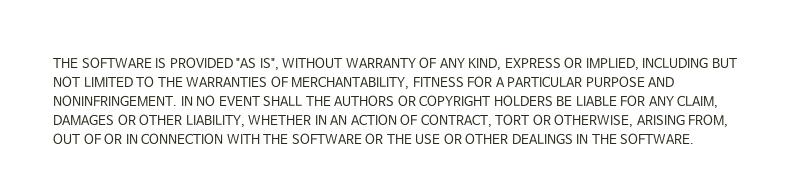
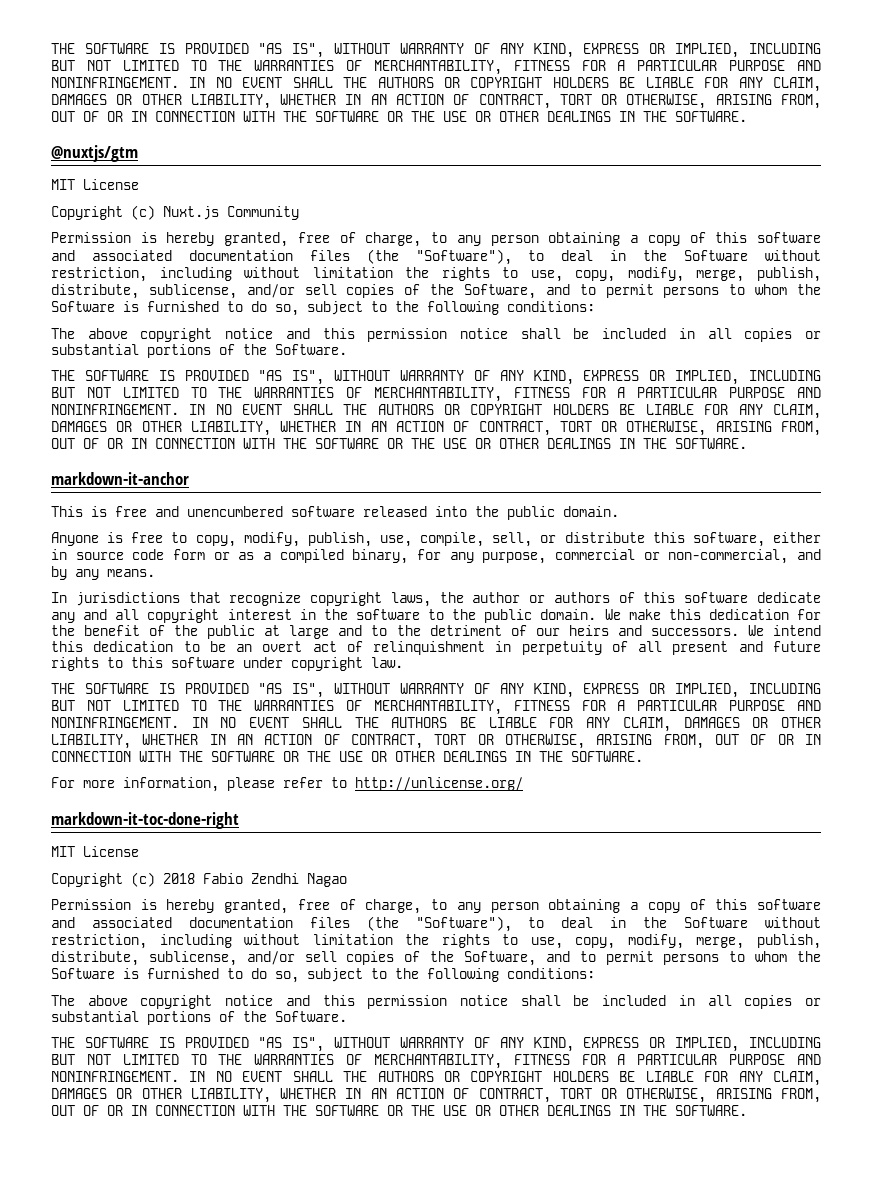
(695, 138) none -> [51,145,138,162] [51,179,139,190] [51,205,299,220] [51,232,822,247] [51,249,821,265] [51,267,821,282] [51,284,821,299] [51,301,595,316] [51,328,821,342] [51,344,347,358] [51,370,821,385] [51,387,821,402] [51,404,822,419] [51,421,822,436] [51,438,747,449] [51,472,189,485] [51,506,619,520] [51,532,821,547] [51,549,821,564] [51,566,155,580] [51,592,821,607] [51,609,821,623] [51,625,821,639] [51,641,821,655] [51,657,403,671] [51,683,821,698] [51,700,821,715] [51,717,821,732] [51,734,822,749] [51,751,643,762] [51,777,523,792] [51,812,239,829] [51,846,139,857] [51,872,347,887] [51,899,822,914] [51,916,821,932] [51,934,821,949] [51,951,821,966] [51,968,595,983] [51,995,821,1009] [51,1011,347,1025] [51,1037,821,1052] [51,1054,821,1069] [51,1071,822,1086] [51,1088,822,1103] [51,1105,747,1116] // @nuxtjs/gtm // MIT License // Copyright (c) Nuxt.js Community // Permission is hereby granted, free of charge, to any person obtaining a copy of this software and associated documentation files (the "Software"), to deal in the Software without restriction, including without limitation the rights to use, copy, modify, merge, publish, distribute, sublicense, and/or sell copies of the Software, and to permit persons to whom the Software is furnished to do so, subject to the following conditions: // The above copyright notice and this permission notice shall be included in all copies or substantial portions of the Software. // THE SOFTWARE IS PROVIDED "AS IS", WITHOUT WARRANTY OF ANY KIND, EXPRESS OR IMPLIED, INCLUDING BUT NOT LIMITED TO THE WARRANTIES OF MERCHANTABILITY, FITNESS FOR A PARTICULAR PURPOSE AND NONINFRINGEMENT. IN NO EVENT SHALL THE AUTHORS OR COPYRIGHT HOLDERS BE LIABLE FOR ANY CLAIM, DAMAGES OR OTHER LIABILITY, WHETHER IN AN ACTION OF CONTRACT, TORT OR OTHERWISE, ARISING FROM, OUT OF OR IN CONNECTION WITH THE SOFTWARE OR THE USE OR OTHER DEALINGS IN THE SOFTWARE. // markdown-it-anchor // This is free and unencumbered software released into the public domain. // Anyone is free to copy, modify, publish, use, compile, sell, or distribute this software, either in source code form or as a compiled binary, for any purpose, commercial or non-commercial, and by any means. // In jurisdictions that recognize copyright laws, the author or authors of this software dedicate any and all copyright interest in the software to the public domain. We make this dedication for the benefit of the public at large and to the detriment of our heirs and successors. We intend this dedication to be an overt act of relinquishment in perpetuity of all present and future rights to this software under copyright law. // THE SOFTWARE IS PROVIDED "AS IS", WITHOUT WARRANTY OF ANY KIND, EXPRESS OR IMPLIED, INCLUDING BUT NOT LIMITED TO THE WARRANTIES OF MERCHANTABILITY, FITNESS FOR A PARTICULAR PURPOSE AND NONINFRINGEMENT. IN NO EVENT SHALL THE AUTHORS BE LIABLE FOR ANY CLAIM, DAMAGES OR OTHER LIABILITY, WHETHER IN AN ACTION OF CONTRACT, TORT OR OTHERWISE, ARISING FROM, OUT OF OR IN CONNECTION WITH THE SOFTWARE OR THE USE OR OTHER DEALINGS IN THE SOFTWARE. // For more information, please refer to http://unlicense.org/ // markdown-it-toc-done-right // MIT License // Copyright (c) 2018 Fabio Zendhi Nagao // Permission is hereby granted, free of charge, to any person obtaining a copy of this software and associated documentation files (the "Software"), to deal in the Software without restriction, including without limitation the rights to use, copy, modify, merge, publish, distribute, sublicense, and/or sell copies of the Software, and to permit persons to whom the Software is furnished to do so, subject to the following conditions: // The above copyright notice and this permission notice shall be included in all copies or substantial portions of the Software. // THE SOFTWARE IS PROVIDED "AS IS", WITHOUT WARRANTY OF ANY KIND, EXPRESS OR IMPLIED, INCLUDING BUT NOT LIMITED TO THE WARRANTIES OF MERCHANTABILITY, FITNESS FOR A PARTICULAR PURPOSE AND NONINFRINGEMENT. IN NO EVENT SHALL THE AUTHORS OR COPYRIGHT HOLDERS BE LIABLE FOR ANY CLAIM, DAMAGES OR OTHER LIABILITY, WHETHER IN AN ACTION OF CONTRACT, TORT OR OTHERWISE, ARISING FROM, OUT OF OR IN CONNECTION WITH THE SOFTWARE OR THE USE OR OTHER DEALINGS IN THE SOFTWARE.

